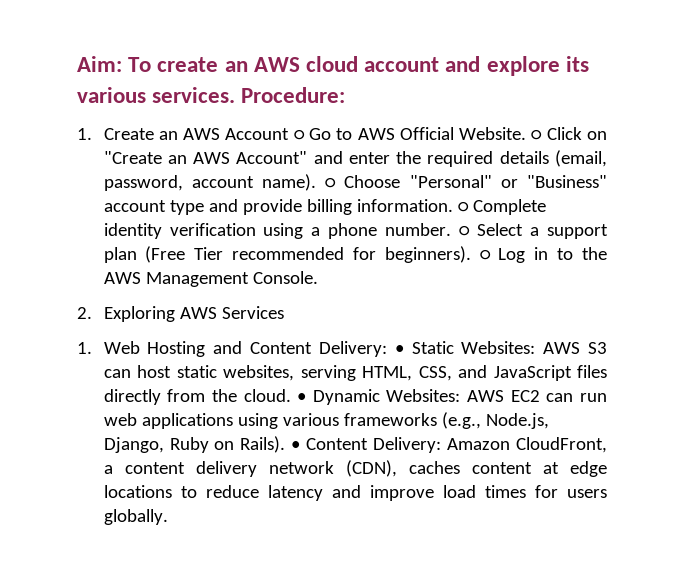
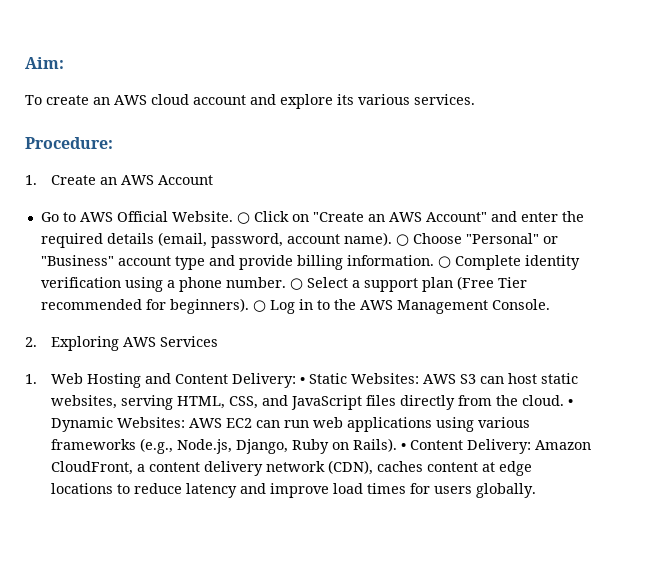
(122, 64) none -> (64, 63) //
(236, 95) none -> (475, 99) //
[293,129,305,140] ○ -> (214, 180) //

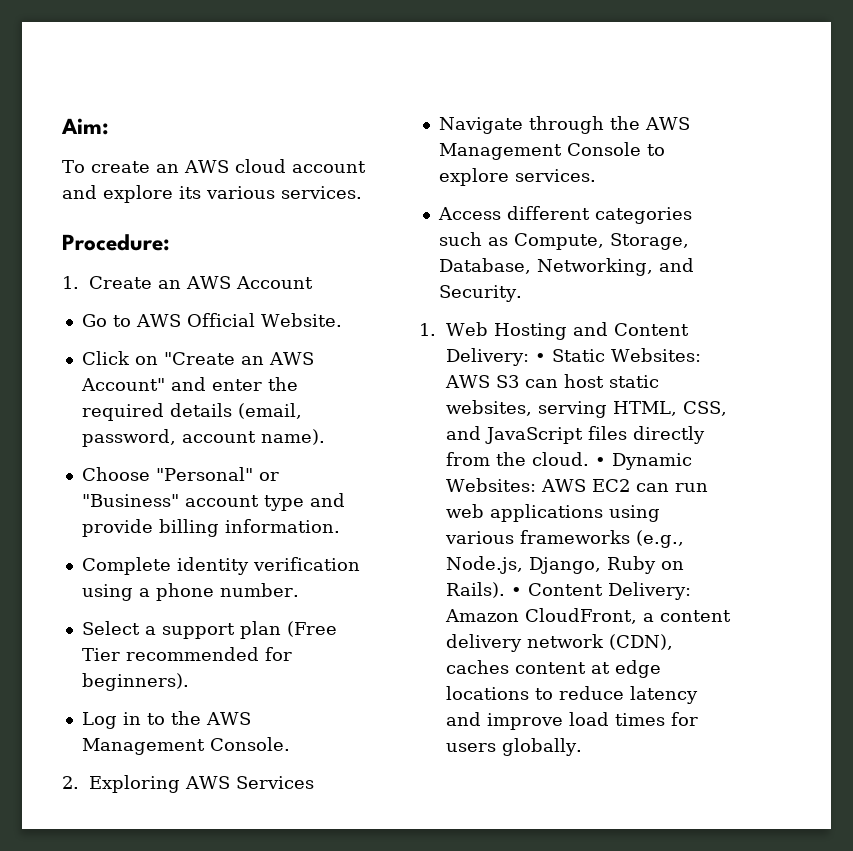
[236,212,250,224] ○ -> (342, 320) //
[395,234,409,246] ○ -> (325, 437) //
[437,256,451,268] ○ -> (340, 526) //
[289,278,303,290] ○ -> (299, 590) //
[252,300,266,312] ○ -> (189, 682) //
(219, 341) none -> [438,116,690,134] [438,142,665,160] [438,168,596,186] [437,206,692,224] [438,232,689,250] [438,258,694,276] [438,285,522,302] // Navigate through the AWS Management Console to explore services. // Access different categories such as Compute, Storage, Database, Networking, and Security.

